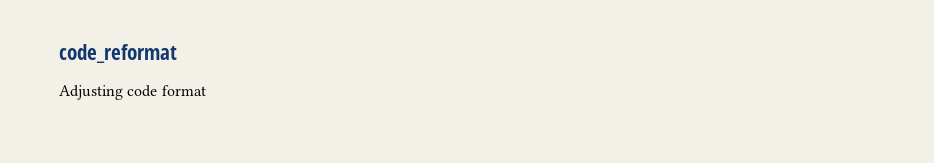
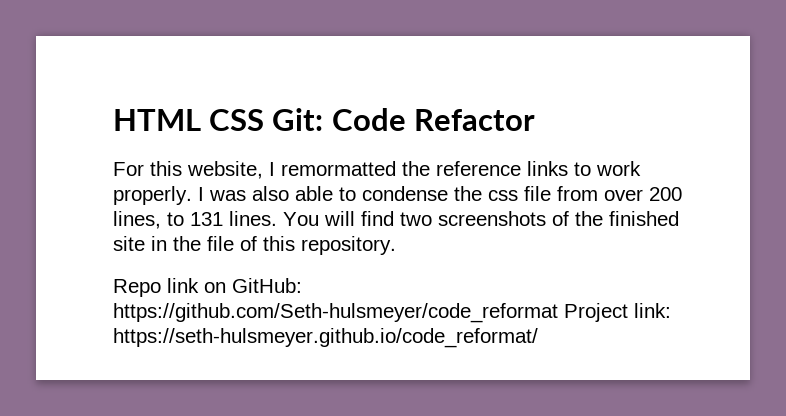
[59,44,177,63] [59,85,206,100] code_reformat // Adjusting code format -> [113,108,535,131] [113,161,641,179] [113,186,682,205] [113,211,679,229] [113,236,396,255] [113,278,302,297] [113,303,671,323] [113,328,538,348] HTML CSS Git: Code Refactor // For this website, I remormatted the reference links to work properly. I was also able to condense the css file from over 200 lines, to 131 lines. You will find two screenshots of the finished site in the file of this repository. // Repo link on GitHub: https://github.com/Seth-hulsmeyer/code_reformat Project link: https://seth-hulsmeyer.github.io/code_reformat/

